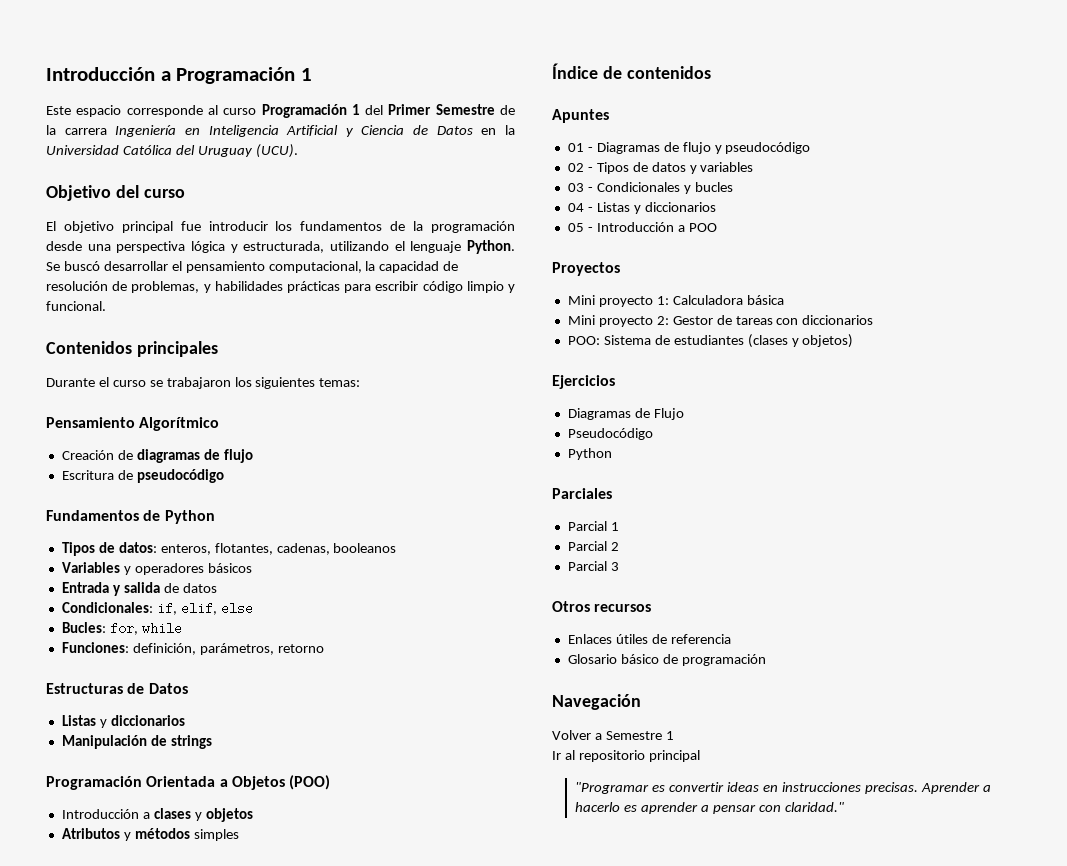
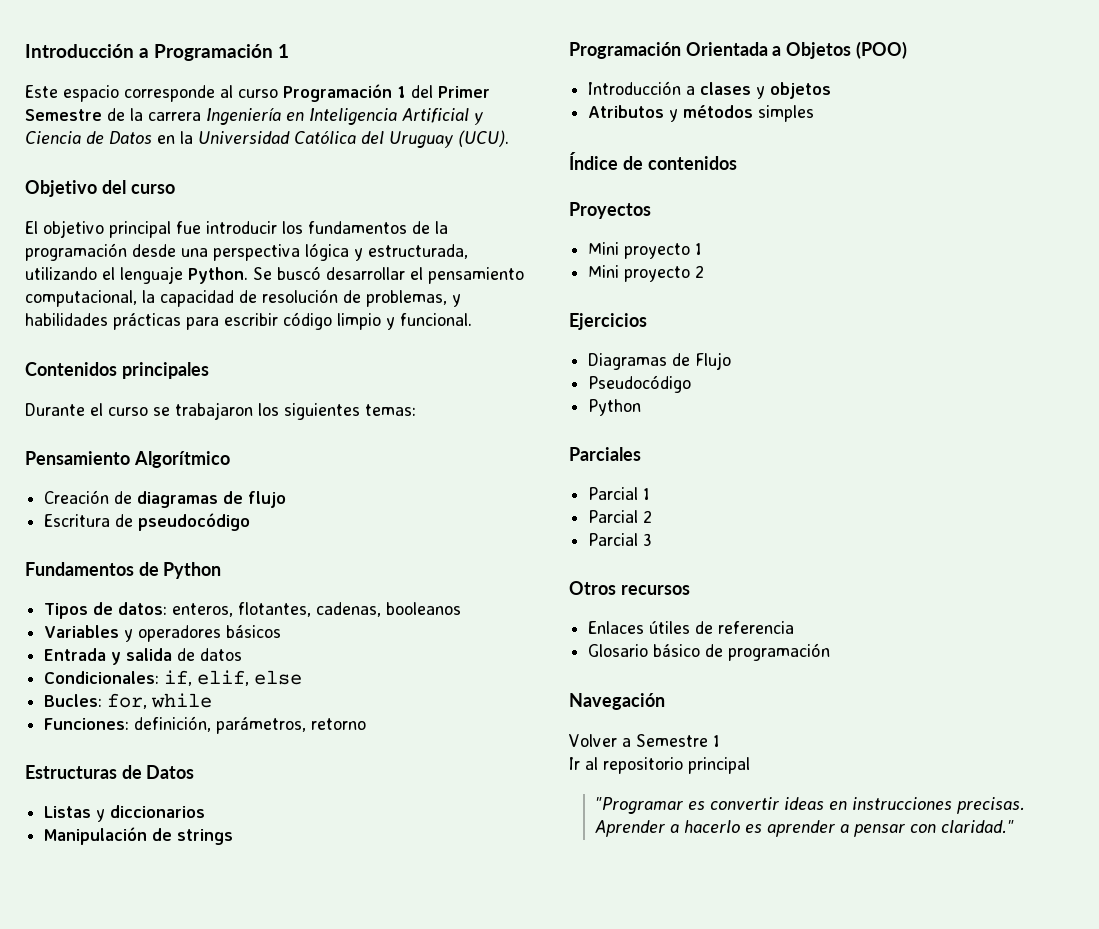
[552,109,609,123] [567,142,811,154] [567,162,754,174] [567,182,733,194] [567,202,716,214] [567,222,717,232] // Apuntes // 01 - Diagramas de flujo y pseudocódigo // 02 - Tipos de datos y variables // 03 - Condicionales y bucles // 04 - Listas y diccionarios // 05 - Introducción a POO -> (737, 163) none
[656,295,784,305] [567,315,874,327] [567,334,854,348] 1: Calculadora básica // Mini proyecto 2: Gestor de tareas con diccionarios // POO: Sistema de estudiantes (clases y objetos) -> [695,243,703,255] [588,265,705,282] 1 // Mini proyecto 2

